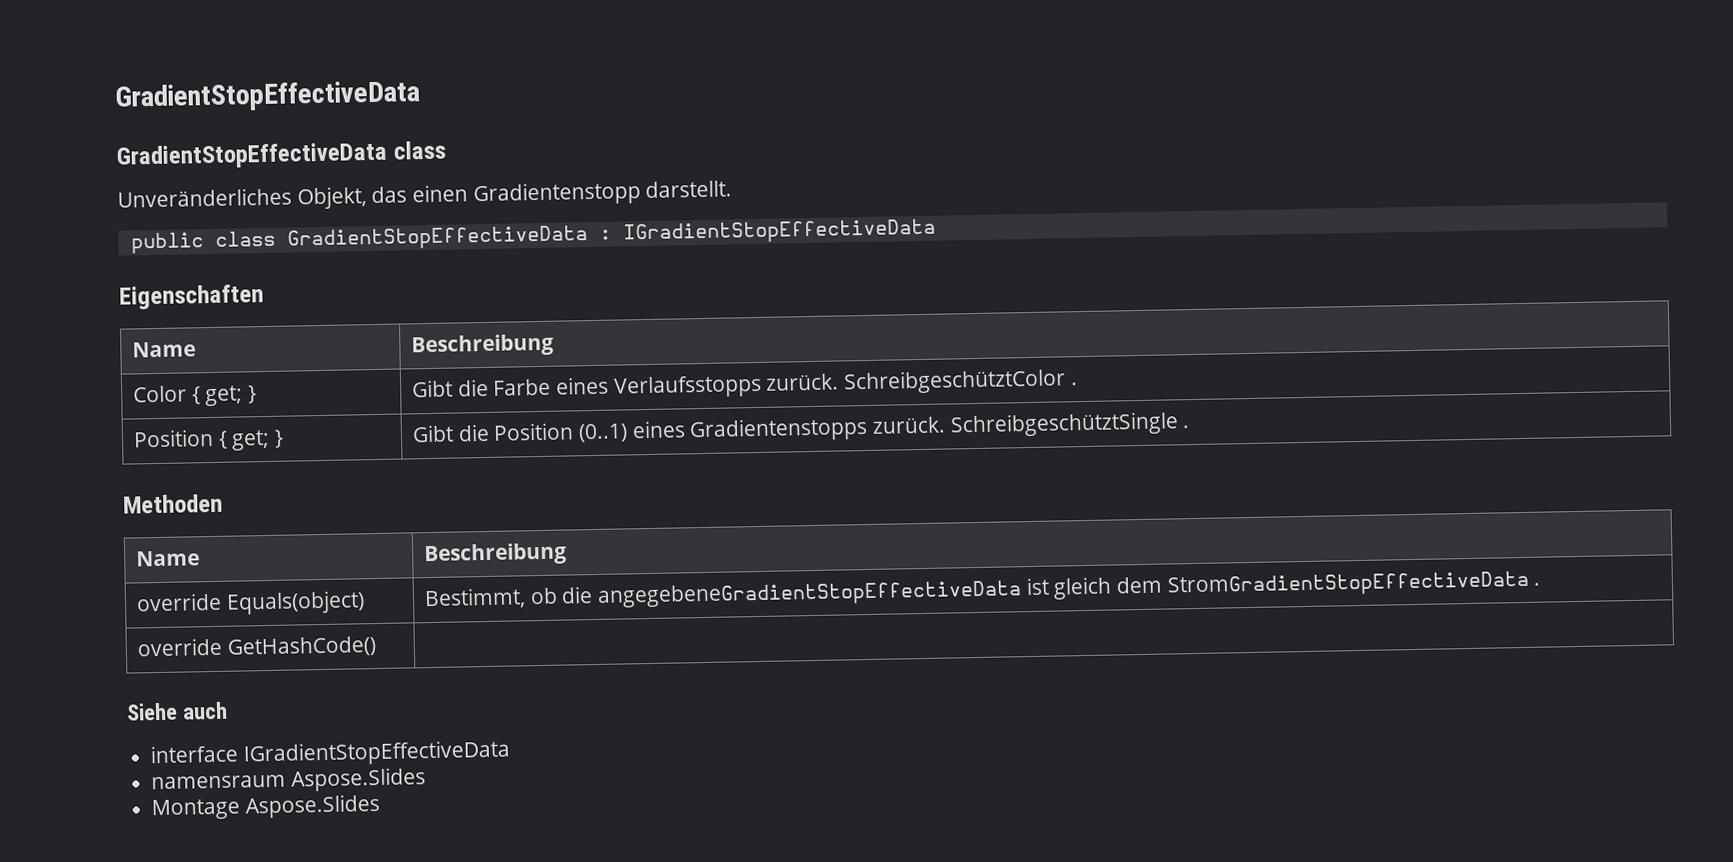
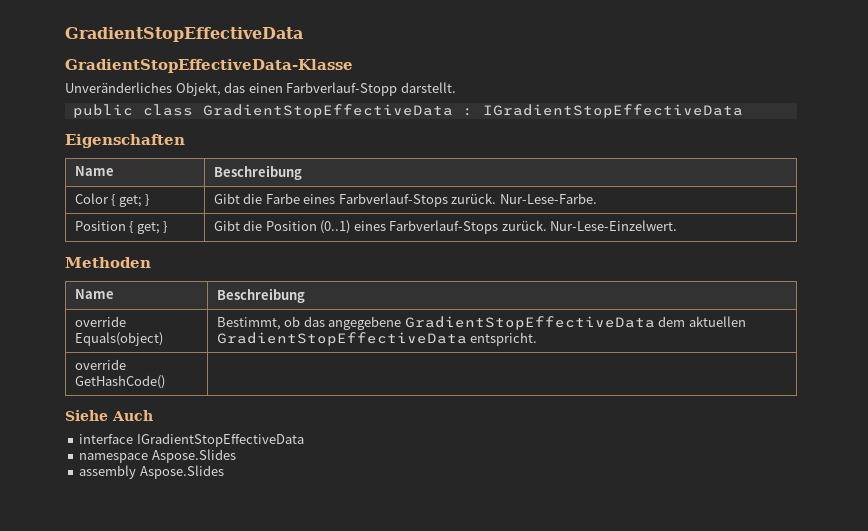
[116,140,446,170] GradientStopEffectiveData class -> [65,59,353,73] GradientStopEffectiveData-Klasse
[472,181,641,207] Gradientenstopp -> [286,82,398,96] Farbverlauf-Stopp
[612,368,1078,399] Verlaufsstopps zurück. SchreibgeschütztColor . -> [338,193,597,207] Farbverlauf-Stops zurück. Nur-Lese-Farbe.
[689,411,1191,443] Gradientenstopps zurück. SchreibgeschütztSingle . -> [389,220,678,234] Farbverlauf-Stops zurück. Nur-Lese-Einzelwert.
[561,570,1541,608] die angegebeneGradientStopEffectiveData ist gleich dem StromGradientStopEffectiveData . -> [303,316,746,330] [216,332,538,346] das angegebene GradientStopEffectiveData dem aktuellen GradientStopEffectiveData entspricht.
[182,701,229,720] auch -> [112,410,153,421] Auch
[151,774,287,790] namensraum -> [79,453,149,463] namespace
[151,798,241,821] Montage -> [79,465,137,479] assembly

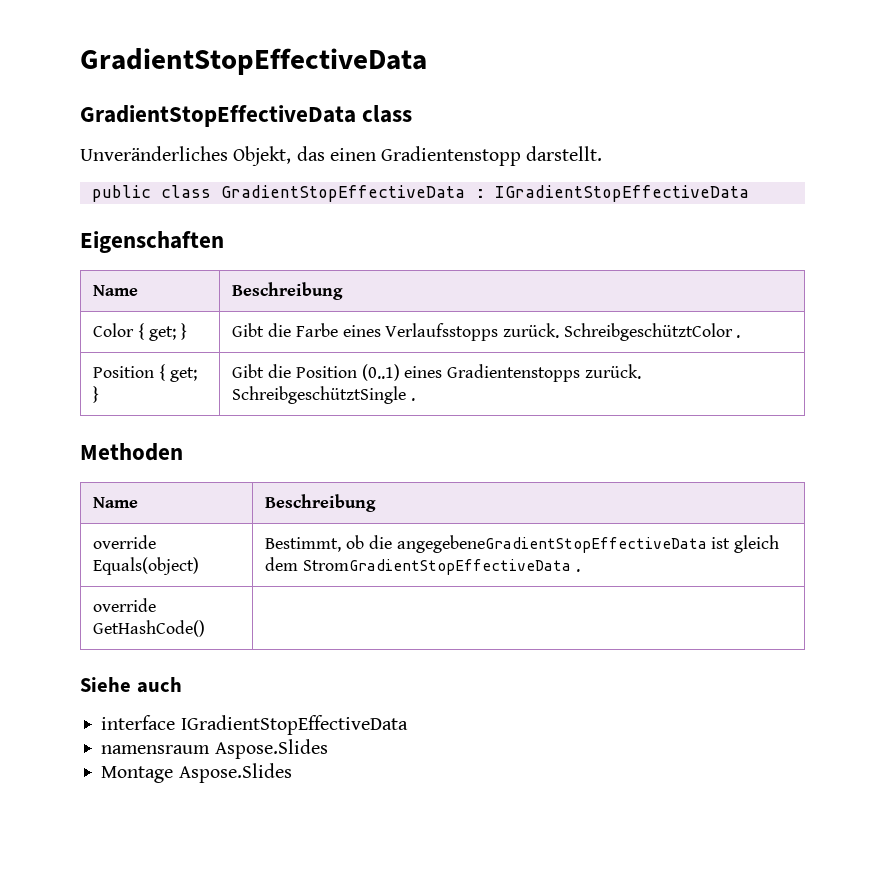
[65,59,353,73] GradientStopEffectiveData-Klasse -> [80,105,413,127] GradientStopEffectiveData class
[286,82,398,96] Farbverlauf-Stopp -> [381,146,522,166] Gradientenstopp
[338,193,597,207] Farbverlauf-Stops zurück. Nur-Lese-Farbe. -> [385,323,741,341] Verlaufsstopps zurück. SchreibgeschütztColor .
[389,220,678,234] Farbverlauf-Stops zurück. Nur-Lese-Einzelwert. -> [447,364,641,382] [232,386,416,404] Gradientenstopps zurück. SchreibgeschütztSingle .
[303,316,746,330] [216,332,538,346] das angegebene GradientStopEffectiveData dem aktuellen GradientStopEffectiveData entspricht. -> [368,535,780,553] [265,557,580,575] die angegebeneGradientStopEffectiveData ist gleich dem StromGradientStopEffectiveData .
[112,410,153,421] Auch -> [136,677,182,693] auch
[79,453,149,463] namespace -> [101,745,211,754] namensraum
[79,465,137,479] assembly -> [101,766,174,783] Montage

